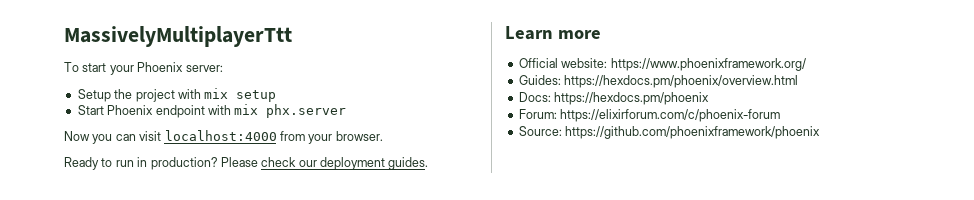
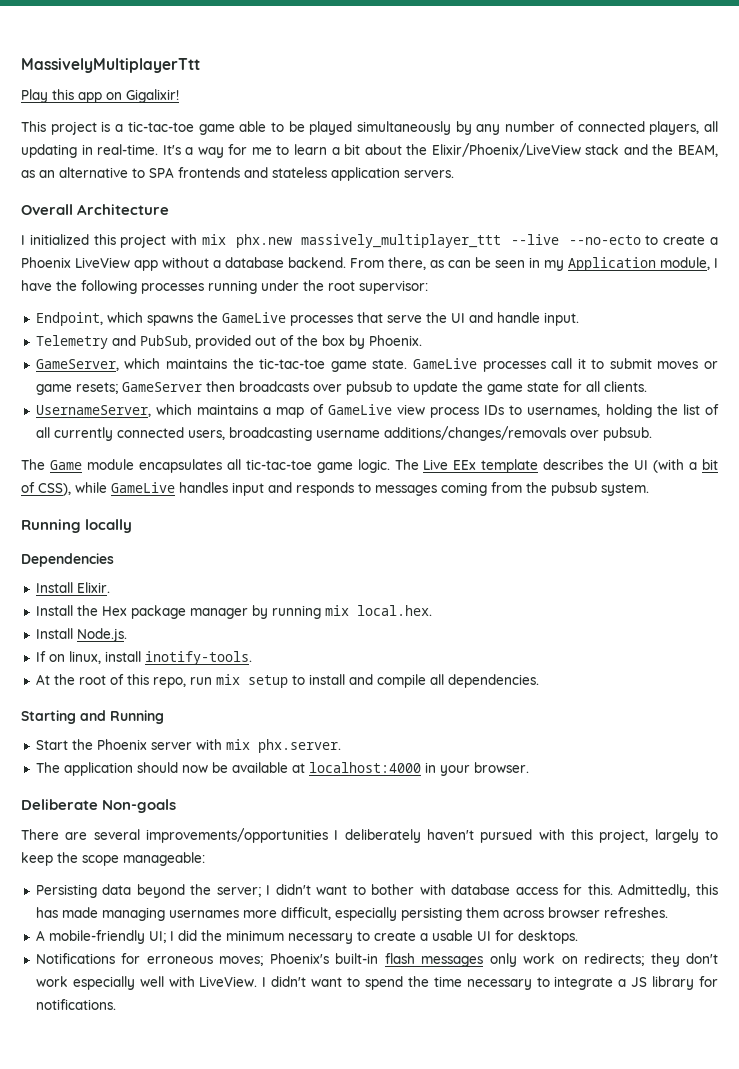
[64,62,223,75] [77,88,277,102] [77,104,347,118] [64,130,383,144] [64,157,429,170] [505,26,601,40] [518,58,806,71] [518,75,799,88] [518,92,710,105] [518,109,781,122] [518,126,821,139] To start your Phoenix server: // Setup the project with mix setup // Start Phoenix endpoint with mix phx.server // Now you can visit localhost:4000 from your browser. // Ready to run in production? Please check our deployment guides. // Learn more // Official website: https://www.phoenixframework.org/ // Guides: https://hexdocs.pm/phoenix/overview.html // Docs: https://hexdocs.pm/phoenix // Forum: https://elixirforum.com/c/phoenix-forum // Source: https://github.com/phoenixframework/phoenix -> [21,89,179,103] [21,121,719,135] [21,143,718,158] [21,167,454,181] [21,204,170,215] [21,234,718,248] [21,257,718,271] [21,280,428,294] [35,312,579,326] [35,335,422,349] [35,358,718,372] [35,381,647,395] [35,404,719,418] [35,426,652,441] [21,459,719,473] [21,482,649,496] [21,519,133,533] [21,553,114,567] [35,582,110,593] [35,605,432,619] [35,628,127,642] [35,651,252,665] [35,674,539,688] [21,710,164,724] [35,739,341,753] [35,762,529,776] [21,799,177,813] [21,828,719,843] [21,852,205,866] [35,884,718,898] [35,907,668,921] [35,930,578,944] [35,953,719,967] [35,976,719,990] [35,999,116,1010] Play this app on Gigalixir! // This project is a tic-tac-toe game able to be played simultaneously by any number of connected players, all updating in real-time. It's a way for me to learn a bit about the Elixir/Phoenix/LiveView stack and the BEAM, as an alternative to SPA frontends and stateless application servers. // Overall Architecture // I initialized this project with mix phx.new massively_multiplayer_ttt --live --no-ecto to create a Phoenix LiveView app without a database backend. From there, as can be seen in my Application module, I have the following processes running under the root supervisor: // Endpoint, which spawns the GameLive processes that serve the UI and handle input. // Telemetry and PubSub, provided out of the box by Phoenix. // GameServer, which maintains the tic-tac-toe game state. GameLive processes call it to submit moves or game resets; GameServer then broadcasts over pubsub to update the game state for all clients. // UsernameServer, which maintains a map of GameLive view process IDs to usernames, holding the list of all currently connected users, broadcasting username additions/changes/removals over pubsub. // The Game module encapsulates all tic-tac-toe game logic. The Live EEx template describes the UI (with a bit of CSS), while GameLive handles input and responds to messages coming from the pubsub system. // Running locally // Dependencies // Install Elixir. // Install the Hex package manager by running mix local.hex. // Install Node.js. // If on linux, install inotify-tools. // At the root of this repo, run mix setup to install and compile all dependencies. // Starting and Running // Start the Phoenix server with mix phx.server. // The application should now be available at localhost:4000 in your browser. // Deliberate Non-goals // There are several improvements/opportunities I deliberately haven't pursued with this project, largely to keep the scope manageable: // Persisting data beyond the server; I didn't want to bother with database access for this. Admittedly, this has made managing usernames more difficult, especially persisting them across browser refreshes. // A mobile-friendly UI; I did the minimum necessary to create a usable UI for desktops. // Notifications for erroneous moves; Phoenix's built-in flash messages only work on redirects; they don't work especially well with LiveView. I didn't want to spend the time necessary to integrate a JS library for notifications.

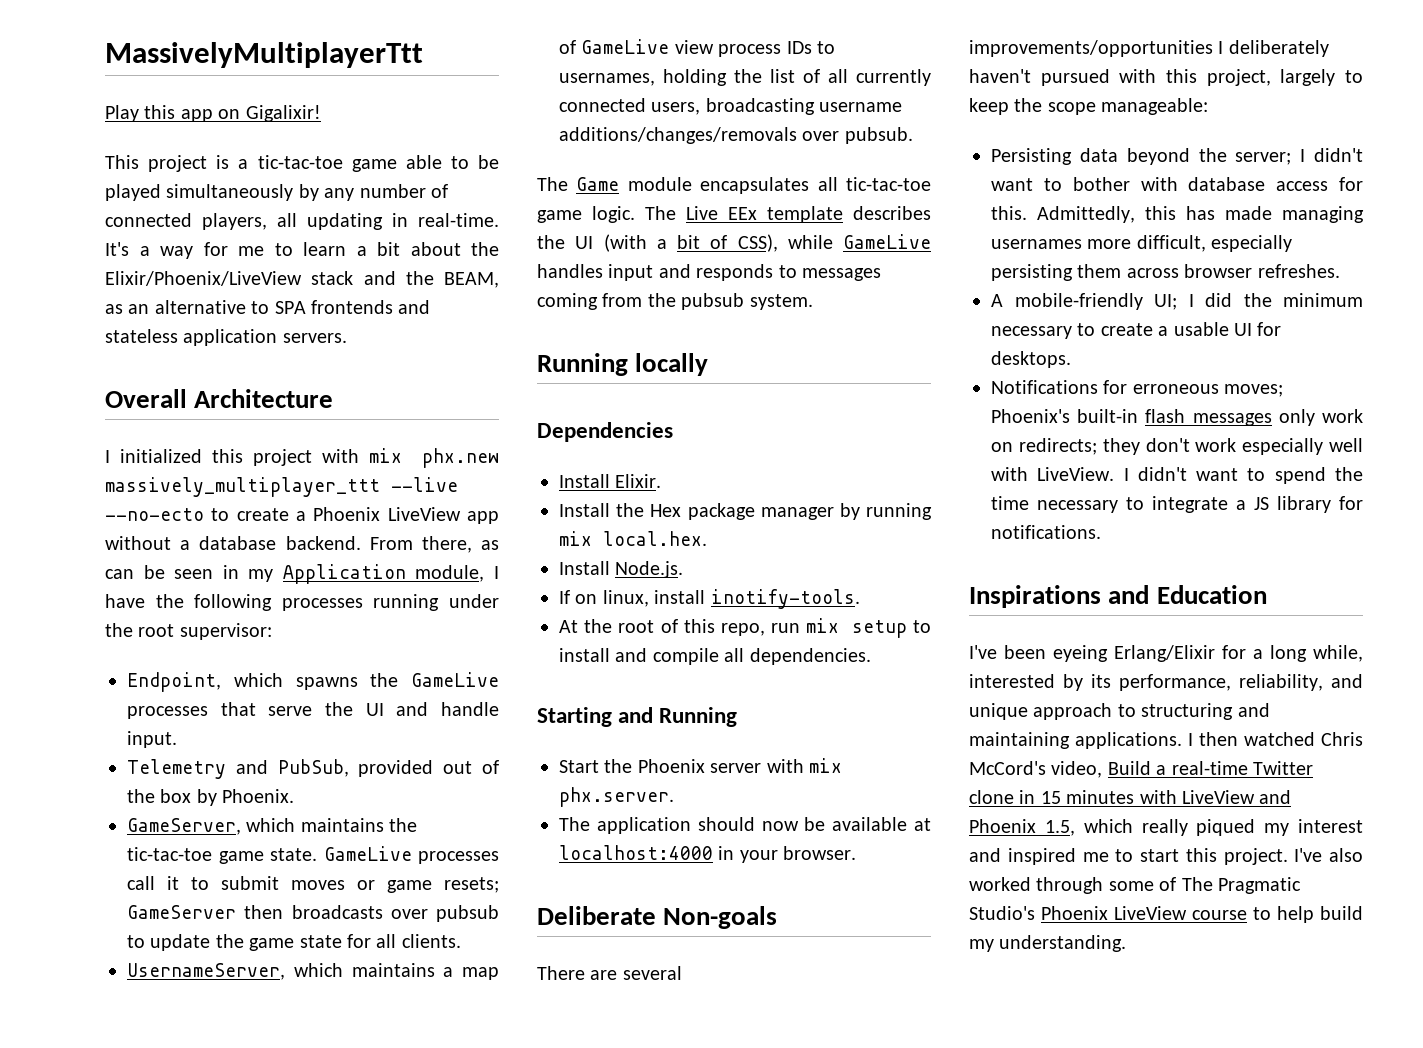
(116, 1004) none -> [969,585,1267,608] [969,645,1363,662] [969,674,1363,691] [969,703,1270,720] [969,732,1363,749] [969,761,1313,778] [969,790,1292,804] [969,819,1363,836] [969,848,1363,865] [969,877,1301,894] [969,906,1363,923] [969,935,1127,952] // Inspirations and Education // I've been eyeing Erlang/Elixir for a long while, interested by its performance, reliability, and unique approach to structuring and maintaining applications. I then watched Chris McCord's video, Build a real-time Twitter clone in 15 minutes with LiveView and Phoenix 1.5, which really piqued my interest and inspired me to start this project. I've also worked through some of The Pragmatic Studio's Phoenix LiveView course to help build my understanding.

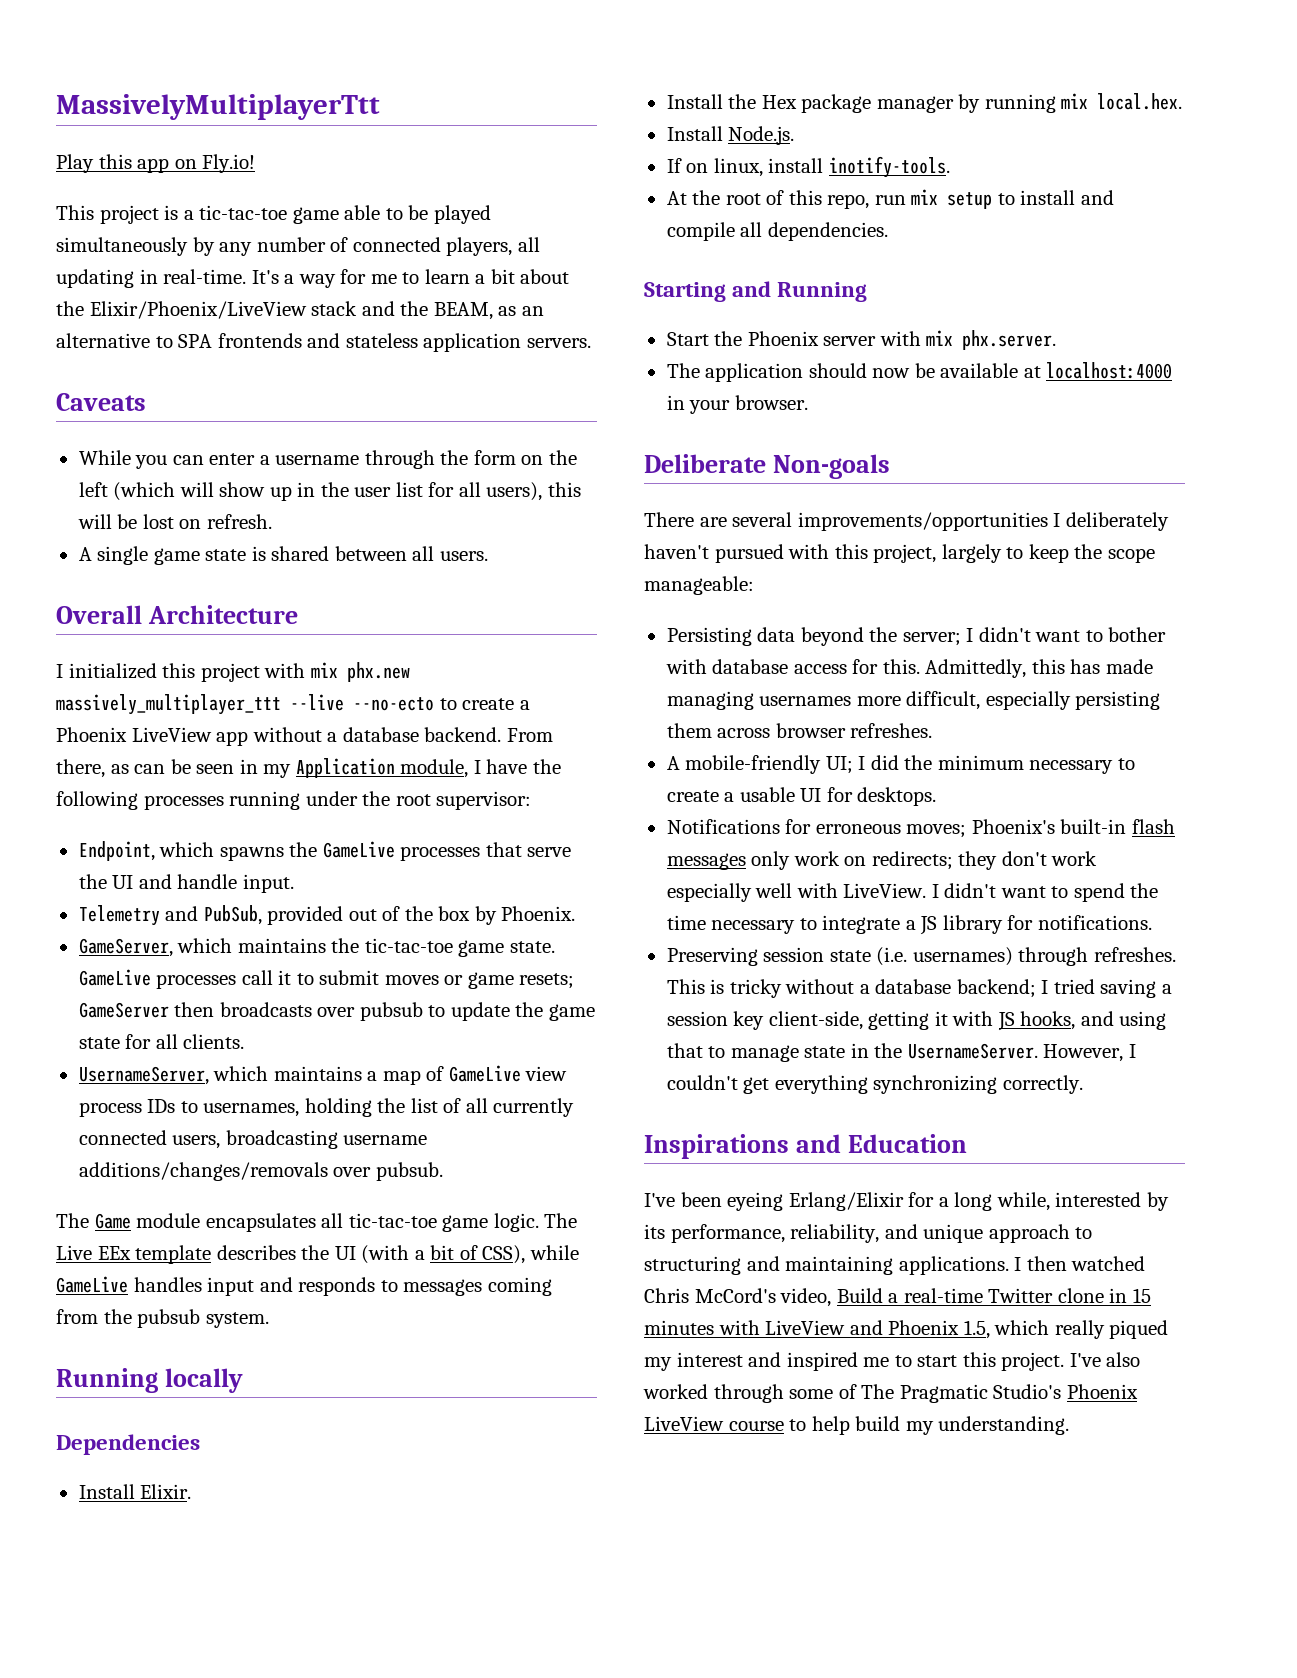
[245,105,321,122] Gigalixir! -> [202,154,256,173] Fly.io!
(347, 338) none -> [56,393,146,411] [78,450,577,469] [78,482,581,501] [77,514,272,529] [78,546,488,565] // Caveats // While you can enter a username through the form on the left (which will show up in the user list for all users), this will be lost on refresh. // A single game state is shared between all users.
(1101, 532) none -> [666,947,1176,966] [666,979,1172,998] [666,1011,1167,1031] [666,1043,1136,1062] [666,1075,1083,1094] // Preserving session state (i.e. usernames) through refreshes. This is tricky without a database backend; I tried saving a session key client-side, getting it with JS hooks, and using that to manage state in the UsernameServer. However, I couldn't get everything synchronizing correctly.

